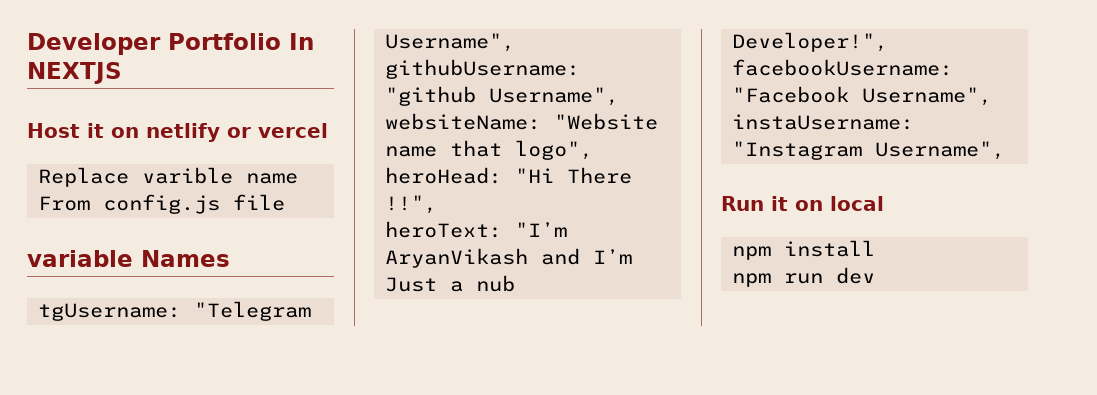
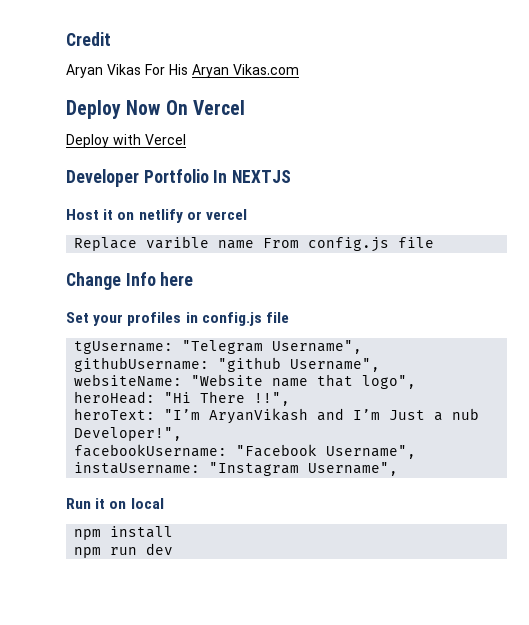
(27, 44) none -> [66,32,111,46] [66,64,299,78] [66,100,245,119] [66,134,186,148] Credit // Aryan Vikas For His Aryan Vikas.com // Deploy Now On Vercel // Deploy with Vercel //
[27,250,230,267] variable Names -> [66,272,194,290] [66,312,289,326] Change Info here // Set your profiles in config.js file

